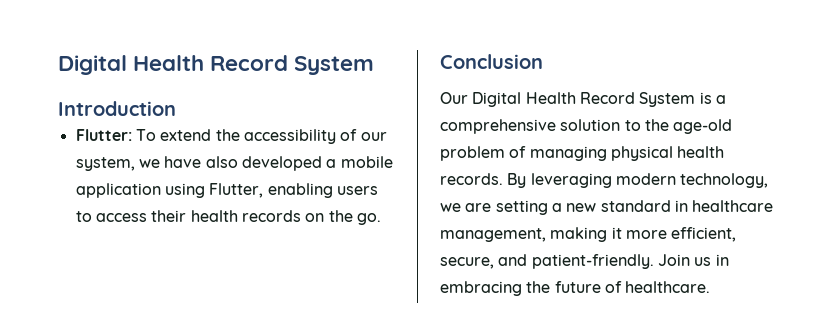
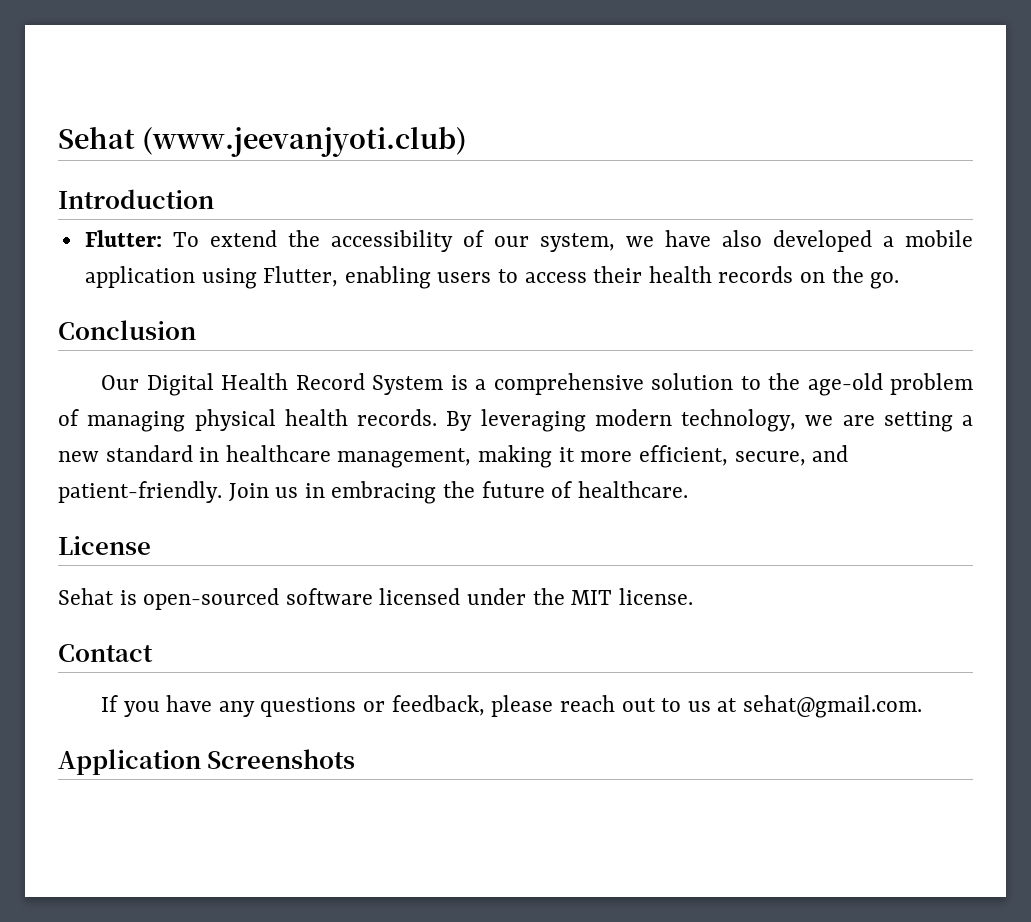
[58,55,375,75] Digital Health Record System -> [58,126,468,157] Sehat (www.jeevanjyoti.club)
(711, 287) none -> [58,536,151,555] [58,588,693,610] [58,644,153,662] [101,695,923,718] [58,749,356,775] // License // Sehat is open-sourced software licensed under the MIT license. // Contact // If you have any questions or feedback, please reach out to us at sehat@gmail.com. // Application Screenshots

